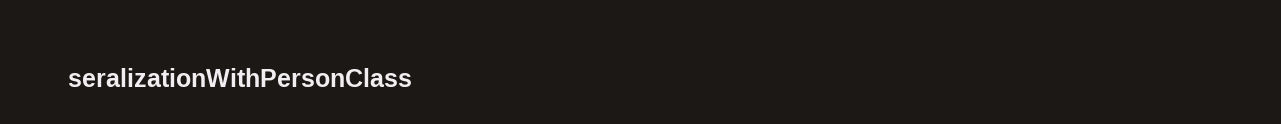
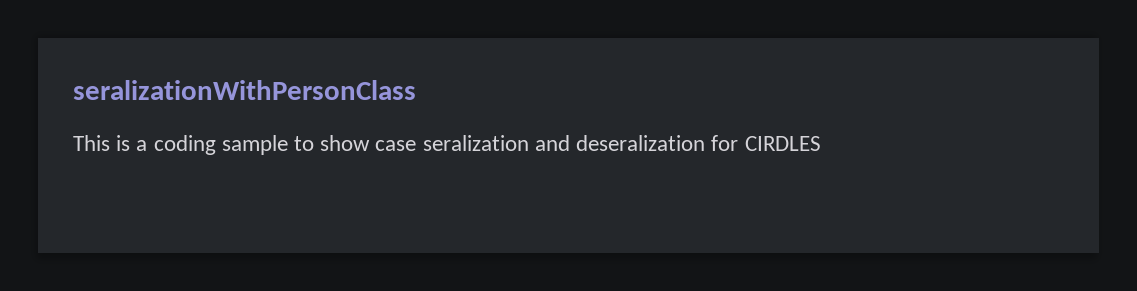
(412, 77) none -> [73,135,821,155] // This is a coding sample to show case seralization and deseralization for CIRDLES

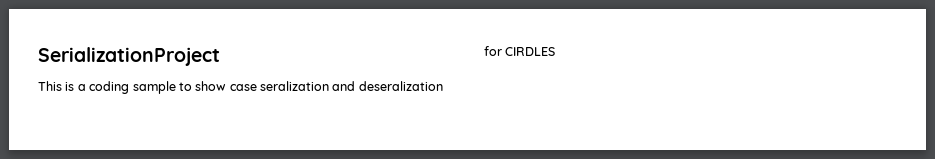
[73,80,416,100] seralizationWithPersonClass -> [38,47,220,66] SerializationProject

